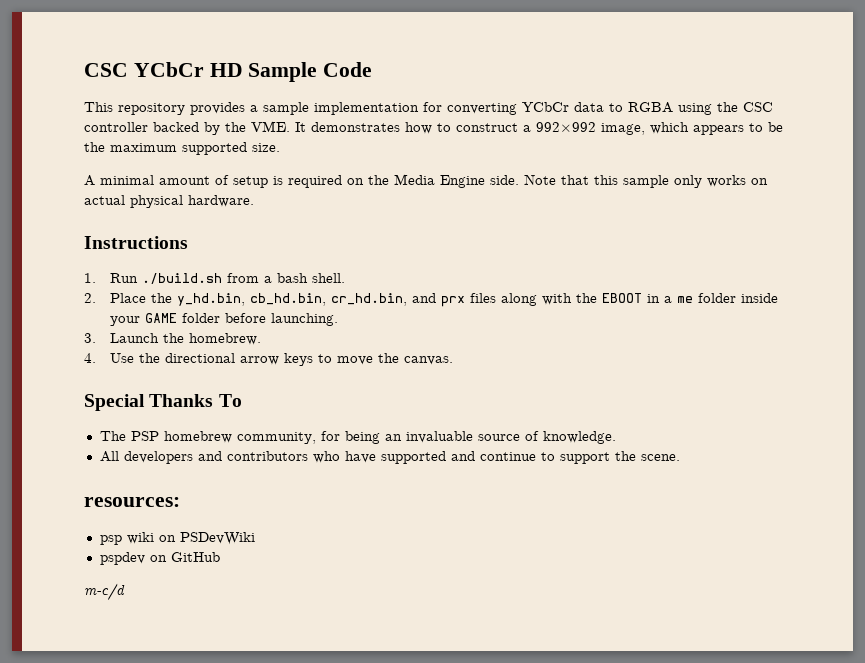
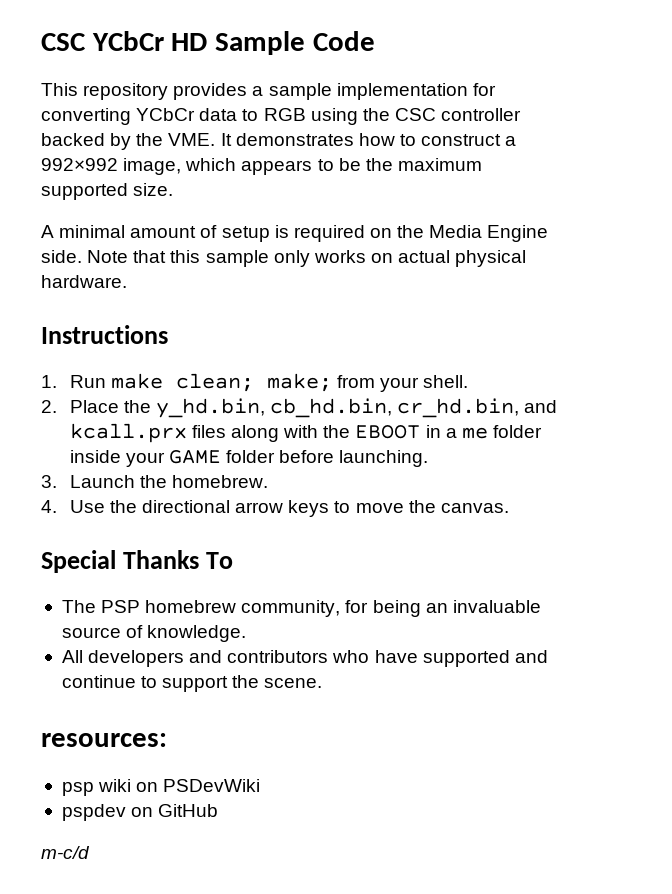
[628,102,673,113] RGBA -> [263,108,306,121] RGB
[142,273,309,284] ./build.sh from a bash -> [110,373,420,392] make clean; make; from your
[441,296,466,307] prx -> [69,423,187,443] kcall.prx

